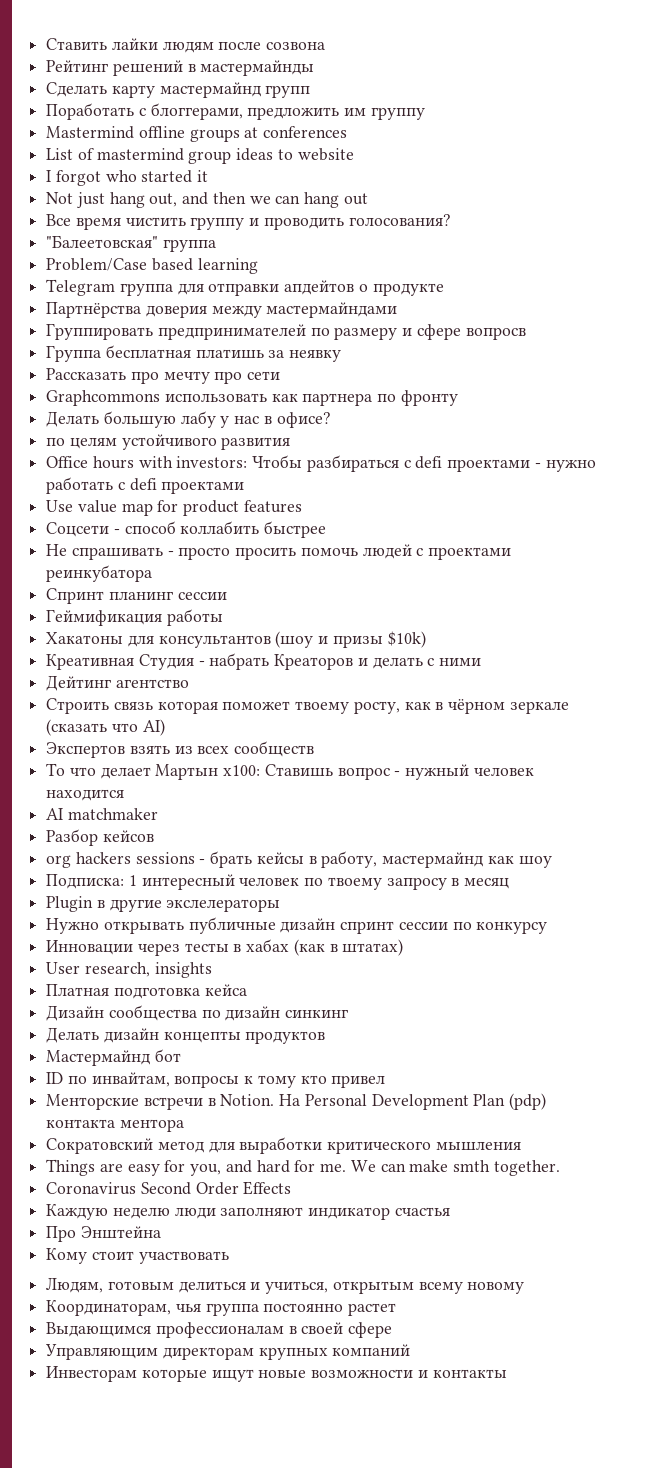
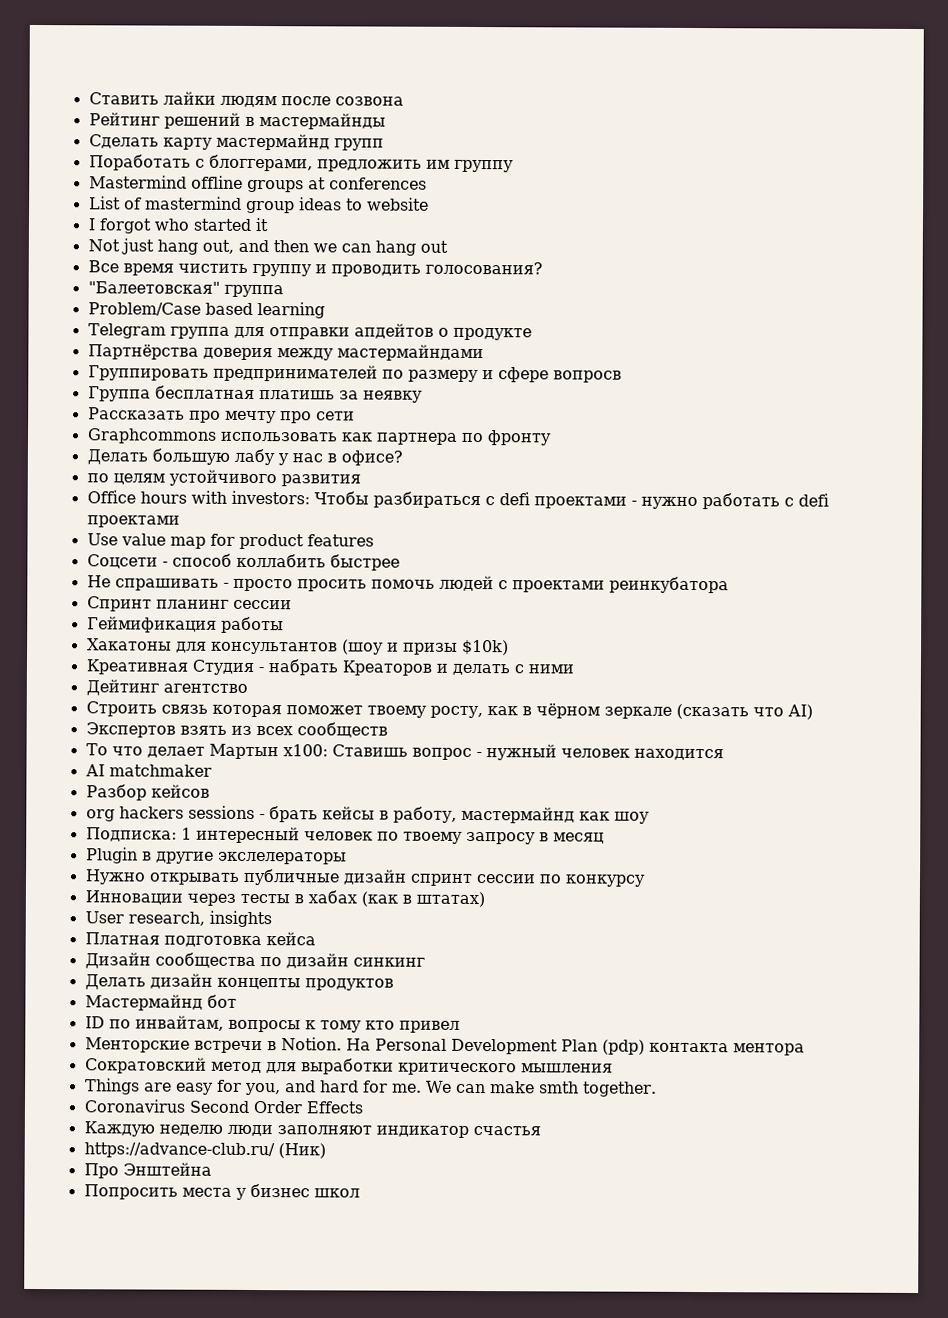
(450, 1211) none -> [83,1142,326,1159] // https://advance-club.ru/ (Ник)
[46,1248,229,1264] [46,1277,525,1294] [46,1300,397,1316] [46,1322,393,1338] [45,1344,411,1360] [46,1366,507,1382] Кому стоит участвовать // Людям, готовым делиться и учиться, открытым всему новому // Координаторам, чья группа постоянно растет // Выдающимся профессионалам в своей сфере // Управляющим директорам крупных компаний // Инвесторам которые ищут новые возможности и контакты -> [83,1183,360,1200] Попросить места у бизнес школ

